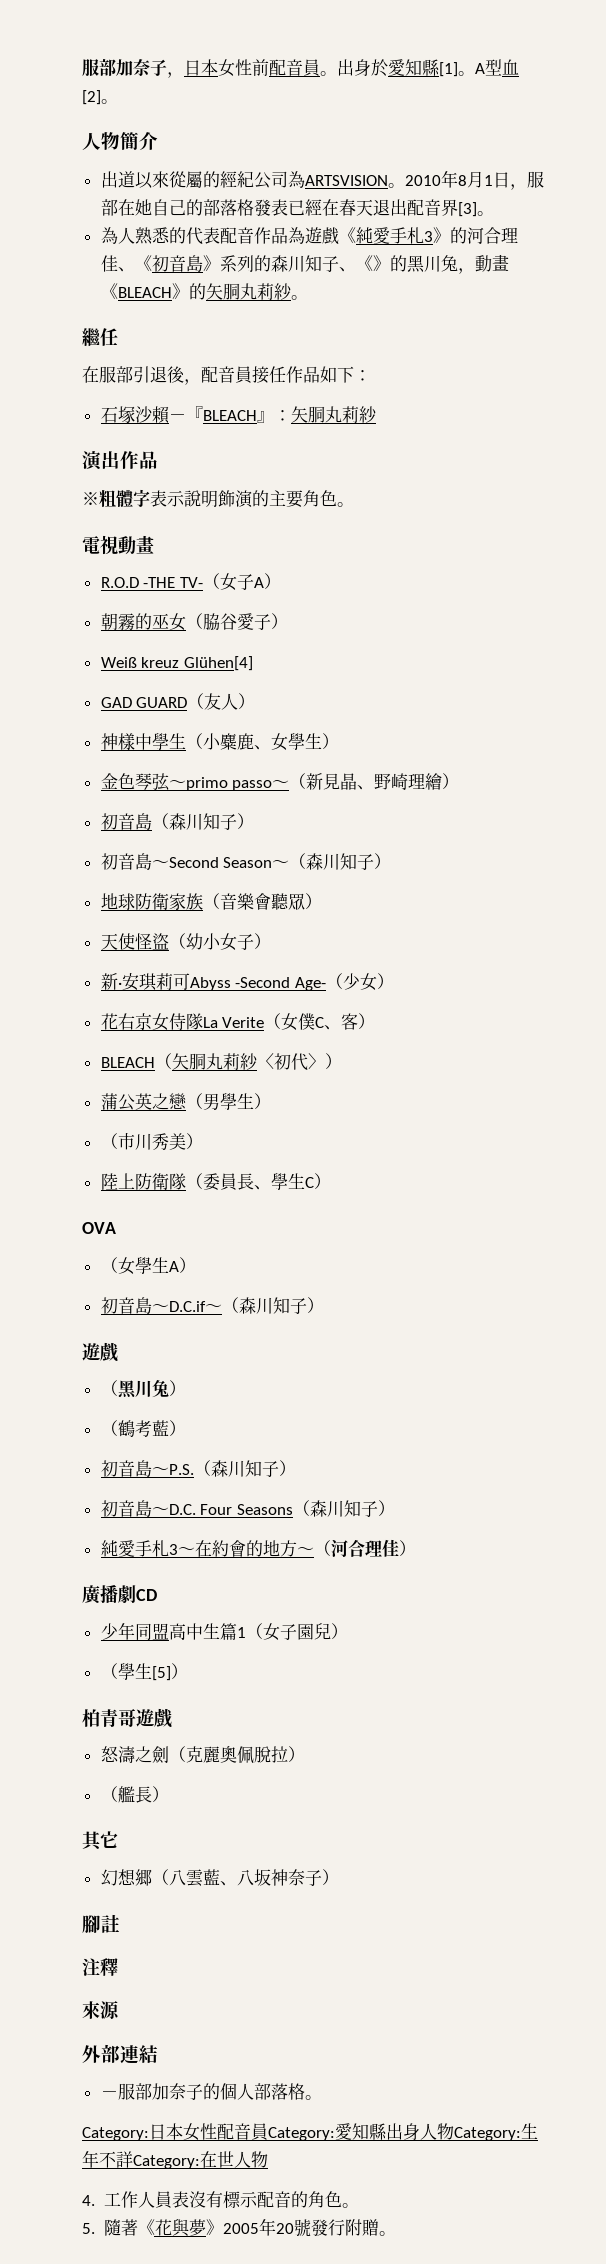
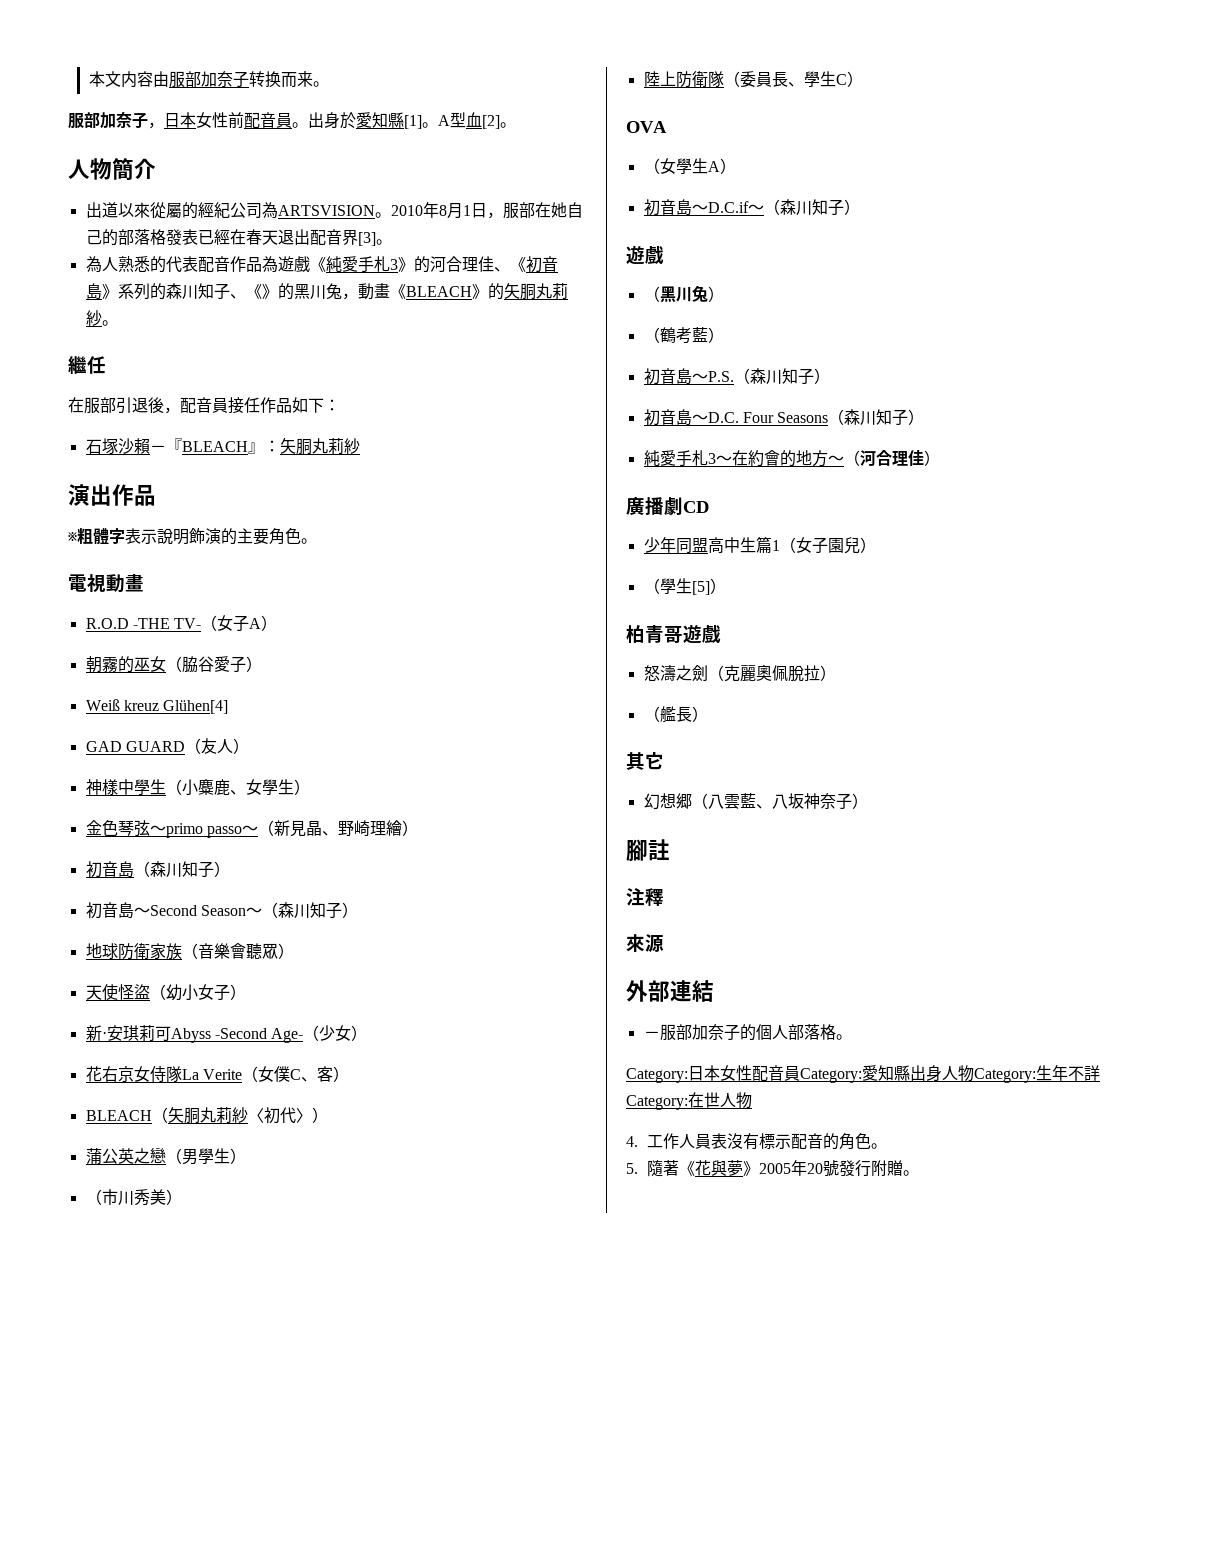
(82, 67) none -> [88,71,329,88] 本文内容由服部加奈子转换而来。 //

